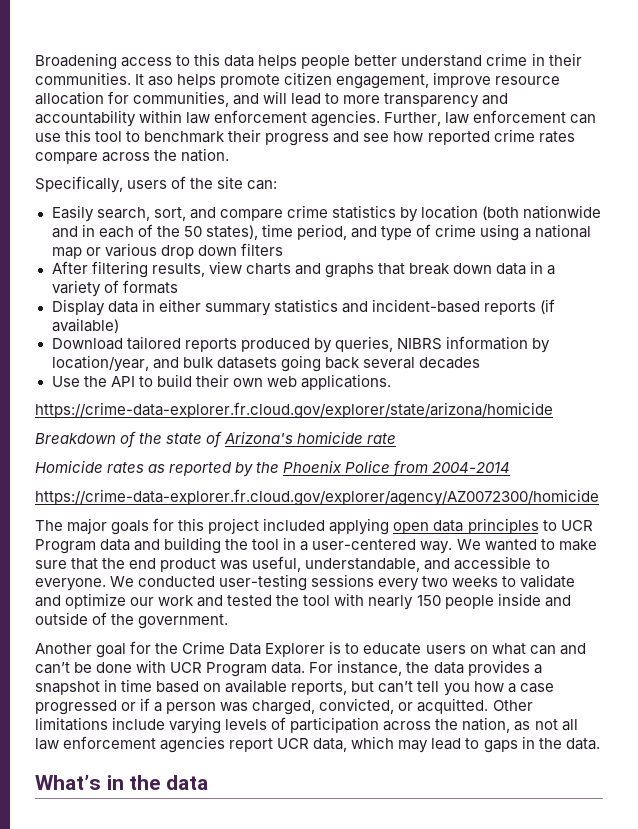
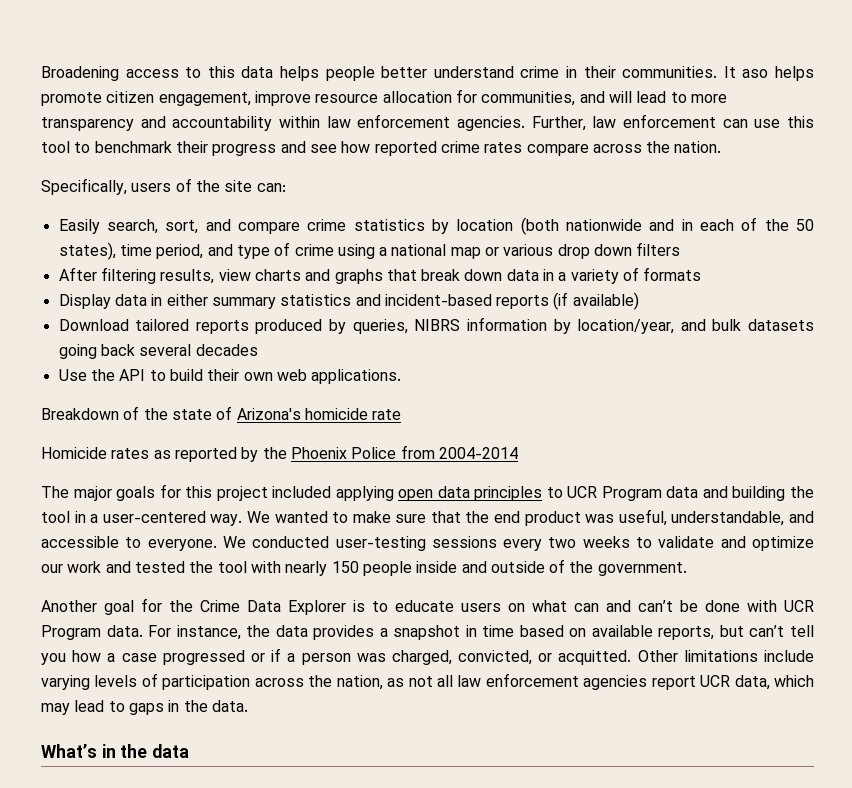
[35,402,553,419] // https://crime-data-explorer.fr.cloud.gov/explorer/state/arizona/homicide -> (402, 376) none
[35,489,599,506] // https://crime-data-explorer.fr.cloud.gov/explorer/agency/AZ0072300/homicide -> (518, 453) none

